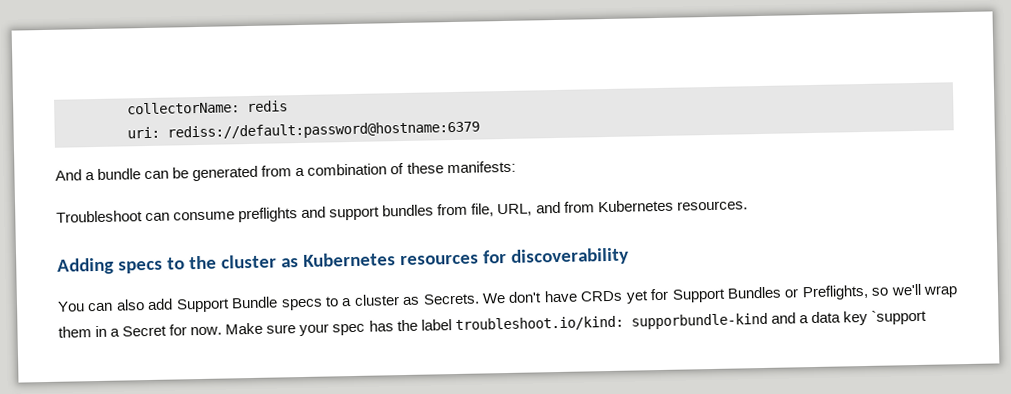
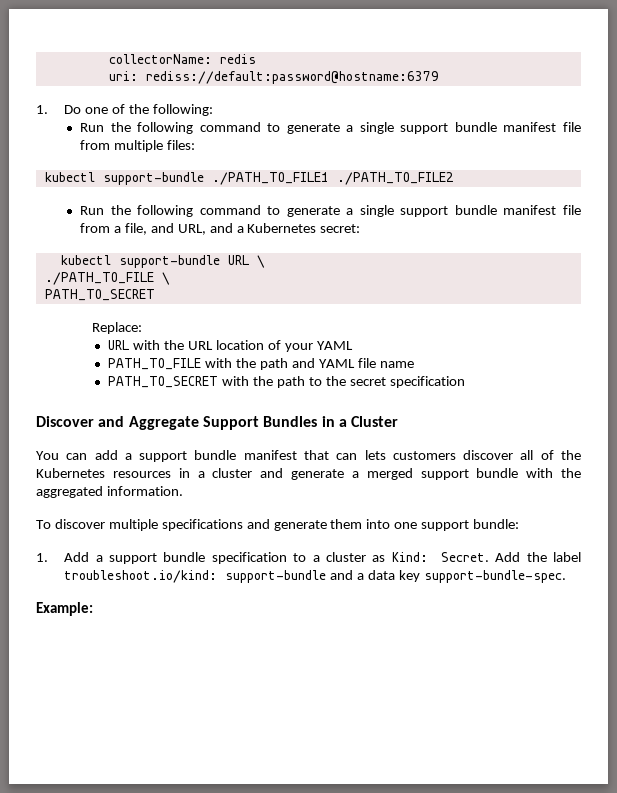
[55,160,516,182] [56,199,748,223] [57,247,629,275] [57,283,958,313] [58,320,394,338] And a bundle can be generated from a combination of these manifests: // Troubleshoot can consume preflights and support bundles from file, URL, and from Kubernetes resources. // Adding specs to the cluster as Kubernetes resources for discoverability // You can also add Support Bundle specs to a cluster as Secrets. We don't have CRDs yet for Support Bundles or Preflights, so we'll wrap them in a Secret for now. Make sure your spec has -> [36,104,213,116] [80,122,581,134] [80,140,195,152] [44,172,454,185] [80,205,581,217] [80,223,361,235] [60,255,265,268] [44,272,170,285] [44,289,155,301] [92,322,143,334] [108,340,353,352] [108,358,414,370] [108,376,465,388] [36,416,399,430] [36,450,581,462] [36,468,581,480] [36,486,183,498] [36,519,520,531] [36,552,521,564] 1. Do one of the following: // Run the following command to generate a single support bundle manifest file from multiple files: // kubectl support-bundle ./PATH_TO_FILE1 ./PATH_TO_FILE2 // Run the following command to generate a single support bundle manifest file from a file, and URL, and a Kubernetes secret: // kubectl support-bundle URL \ // ./PATH_TO_FILE \ // PATH_TO_SECRET // Replace: // URL with the URL location of your YAML // PATH_TO_FILE with the path and YAML file name // PATH_TO_SECRET with the path to the secret specification // Discover and Aggregate Support Bundles in a Cluster // You can add a support bundle manifest that can lets customers discover all of the Kubernetes resources in a cluster and generate a merged support bundle with the aggregated information. // To discover multiple specifications and generate them into one support bundle: // 1. Add a support bundle specification to a cluster as Kind: Secret. Add
[630,312,768,330] supporbundle-kind -> [225,570,327,583] support-bundle
[870,309,927,325] `support -> [423,570,566,583] [36,602,93,616] support-bundle-spec. // Example:

